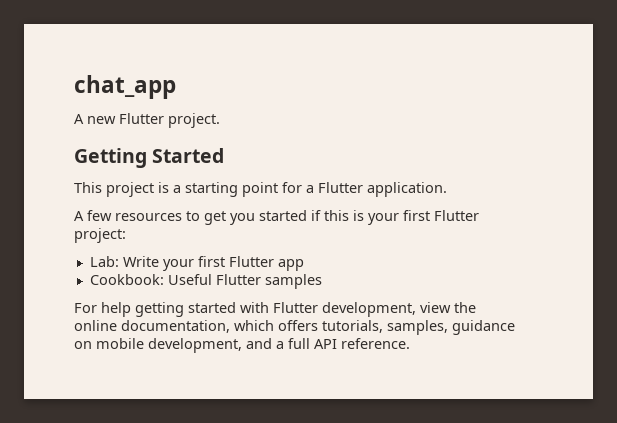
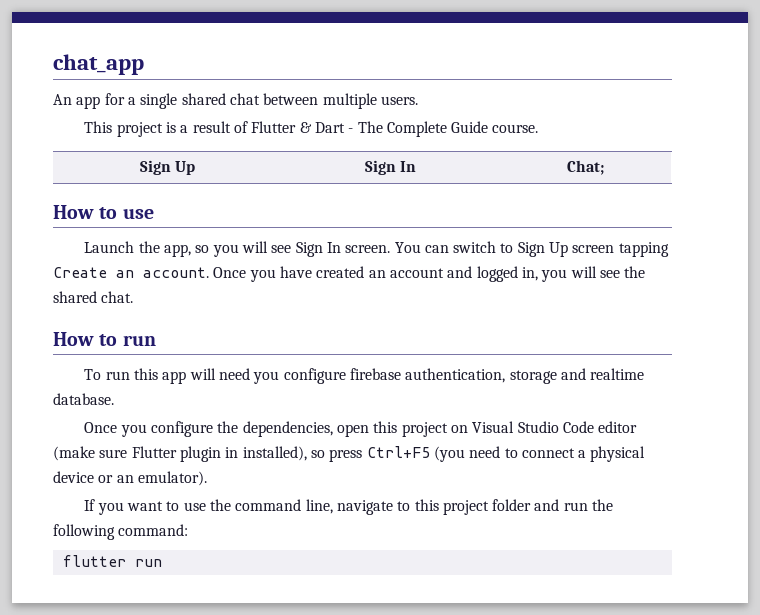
[74,113,220,128] [74,148,225,168] [74,182,447,197] [74,210,479,225] [74,228,126,243] [89,256,304,271] [89,274,322,289] [74,302,476,317] [74,320,515,335] [74,338,410,353] A new Flutter project. // Getting Started // This project is a starting point for a Flutter application. // A few resources to get you started if this is your first Flutter project: // Lab: Write your first Flutter app // Cookbook: Useful Flutter samples // For help getting started with Flutter development, view the online documentation, which offers tutorials, samples, guidance on mobile development, and a full API reference. -> [53,93,418,109] [84,121,539,137] [139,160,196,175] [364,160,417,175] [567,160,604,175] [53,205,154,219] [84,241,669,257] [53,266,646,282] [53,291,134,303] [53,332,156,346] [84,368,645,384] [53,393,114,405] [84,421,638,437] [53,446,646,462] [53,471,207,486] [84,499,614,515] [53,524,189,540] [62,555,162,567] An app for a single shared chat between multiple users. // This project is a result of Flutter & Dart - The Complete Guide course. // Sign Up | Sign In | Chat; // How to use // Launch the app, so you will see Sign In screen. You can switch to Sign Up screen tapping Create an account. Once you have created an account and logged in, you will see the shared chat. // How to run // To run this app will need you configure firebase authentication, storage and realtime database. // Once you configure the dependencies, open this project on Visual Studio Code editor (make sure Flutter plugin in installed), so press Ctrl+F5 (you need to connect a physical device or an emulator). // If you want to use the command line, navigate to this project folder and run the following command: // flutter run

